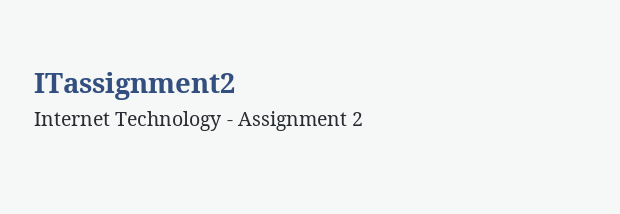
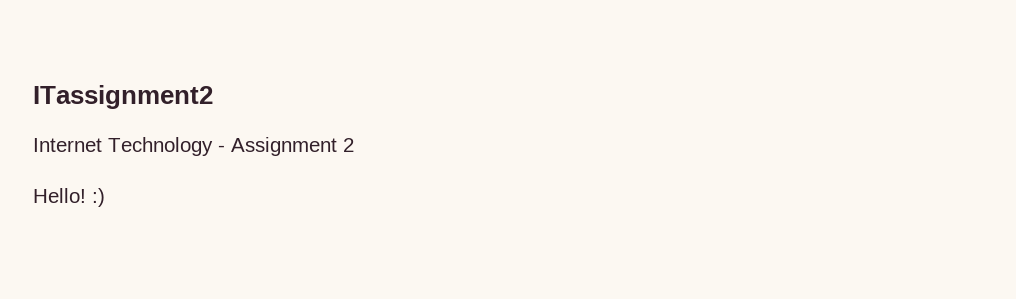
(364, 119) none -> [33,188,105,207] // Hello! :)

